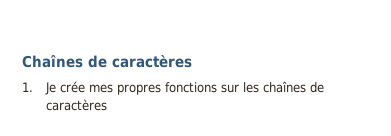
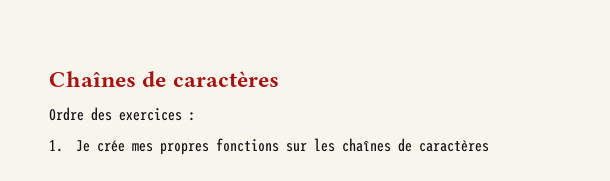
(192, 61) none -> [49,107,196,121] // Ordre des exercices :

